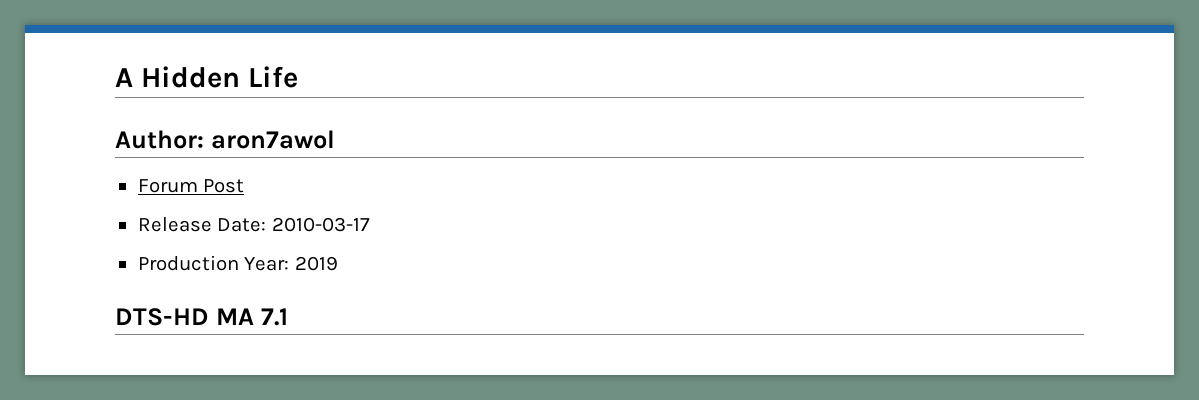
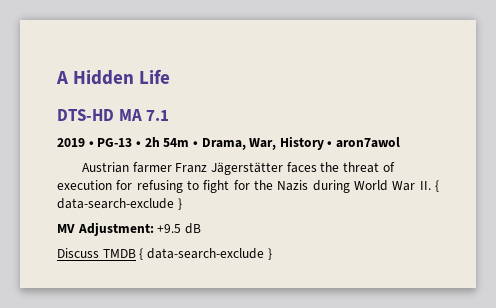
[115,130,335,149] [137,179,245,193] [137,217,370,232] [137,255,338,271] [115,308,288,326] Author: aron7awol // Forum Post // Release Date: 2010-03-17 // Production Year: 2019 // DTS-HD MA 7.1 -> [57,109,170,121] [57,136,401,150] [82,162,395,175] [57,180,439,193] [57,198,182,210] [57,222,201,236] [57,248,272,260] DTS-HD MA 7.1 // 2019 • PG-13 • 2h 54m • Drama, War, History • aron7awol // Austrian farmer Franz Jägerstätter faces the threat of execution for refusing to fight for the Nazis during World War II. { data-search-exclude } // MV Adjustment: +9.5 dB // Discuss TMDB { data-search-exclude }

